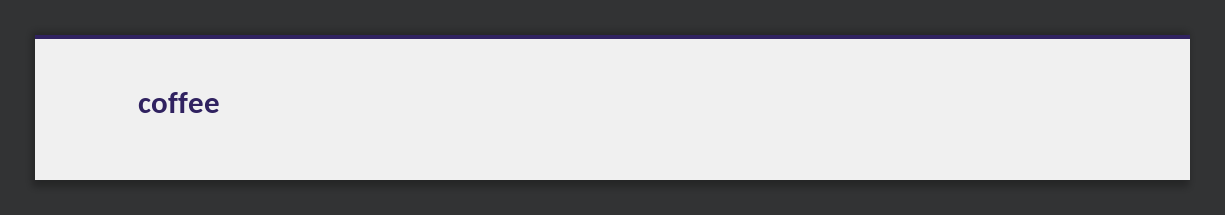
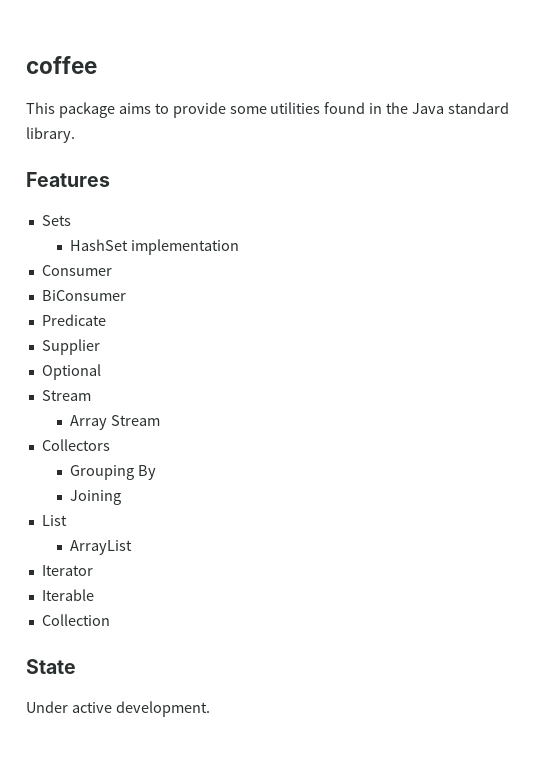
(220, 102) none -> [26,102,510,118] [26,127,75,143] [26,172,110,187] [41,215,71,226] [69,239,239,255] [41,265,112,276] [41,290,126,301] [41,314,106,326] [41,339,100,355] [41,364,101,380] [41,390,91,401] [69,415,160,430] [41,439,110,451] [69,465,156,480] [69,490,121,505] [41,515,67,526] [69,540,132,555] [41,565,93,576] [41,589,94,601] [41,614,110,626] [26,659,76,674] [26,701,210,717] // This package aims to provide some utilities found in the Java standard library. // Features // Sets // HashSet implementation // Consumer // BiConsumer // Predicate // Supplier // Optional // Stream // Array Stream // Collectors // Grouping By // Joining // List // ArrayList // Iterator // Iterable // Collection // State // Under active development.

